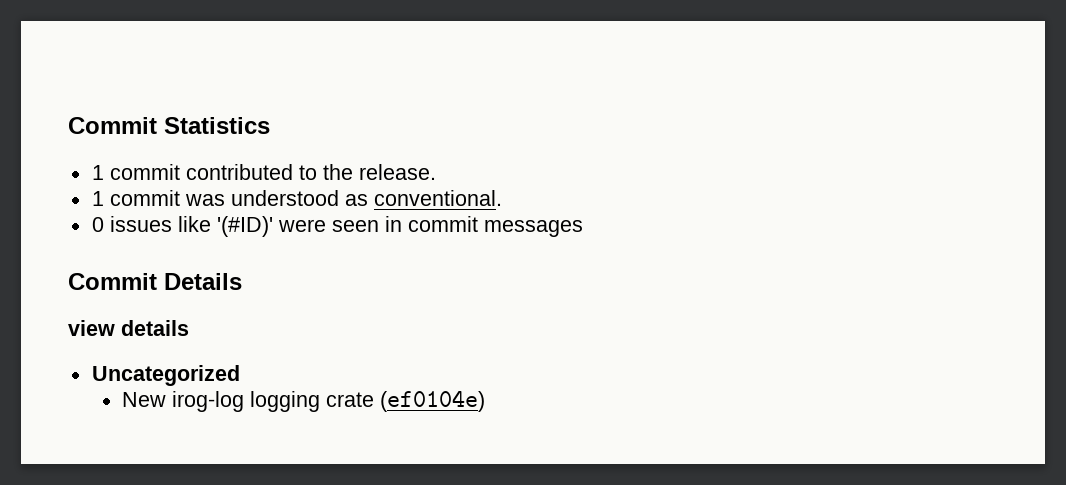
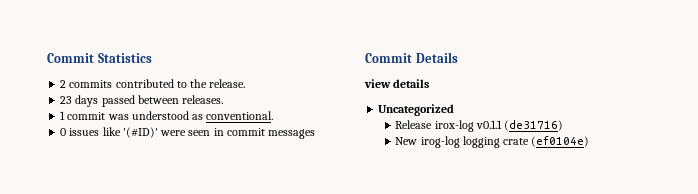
[91,164,180,180] 1 commit -> [60,80,113,88] 2 commits
(436, 172) none -> [60,95,224,107] // 23 days passed between releases.
(240, 375) none -> [395,120,564,132] // Release irox-log v0.1.1 (de31716)

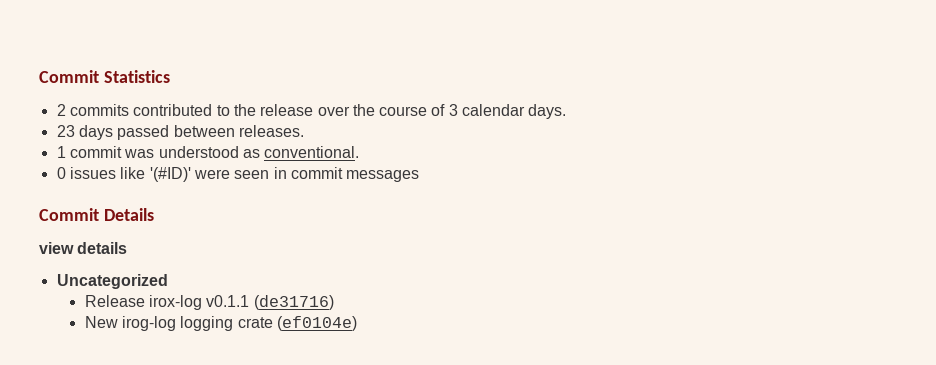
[209,79,246,88] release. -> [260,104,567,119] release over the course of 3 calendar days.

